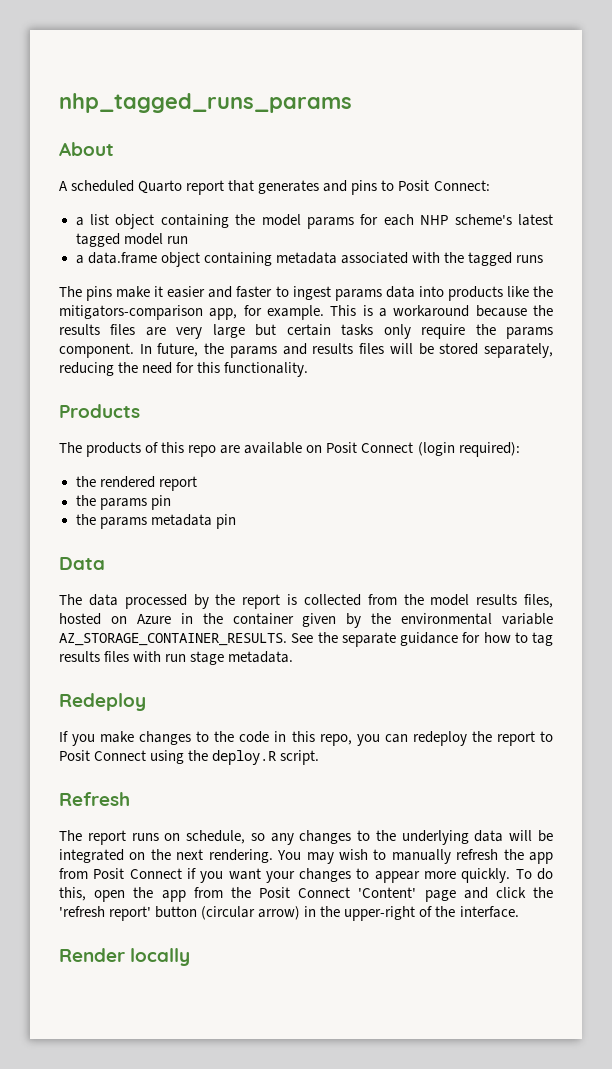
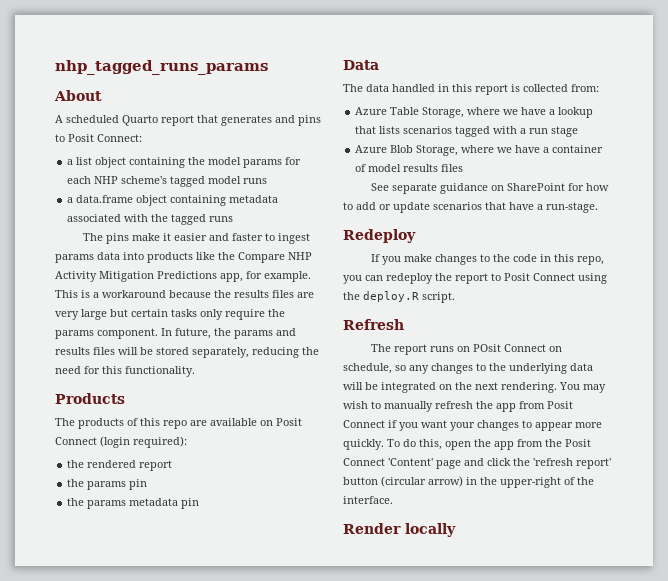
[518,214,554,226] latest -> (168, 180) none
[166,236,188,244] run -> [243,178,268,184] runs
[59,305,203,320] mitigators-comparison -> [238,252,312,263] [55,271,217,282] Compare NHP Activity Mitigation Predictions
[124,594,553,609] [59,613,553,628] [59,632,553,647] [59,651,294,665] processed by the report is collected from the model results files, hosted on Azure in the container given by the environmental variable AZ_STORAGE_CONTAINER_RESULTS. See the separate guidance for how to tag results files with run stage metadata. -> [392,84,599,95] [355,107,594,118] [355,126,579,137] [355,145,604,156] [355,164,464,172] [371,183,610,194] [343,202,598,213] handled in this report is collected from: // Azure Table Storage, where we have a lookup that lists scenarios tagged with a run stage // Azure Blob Storage, where we have a container of model results files // See separate guidance on SharePoint for how to add or update scenarios that have a run-stage.
(181, 837) none -> [473,344,563,352] POsit Connect on

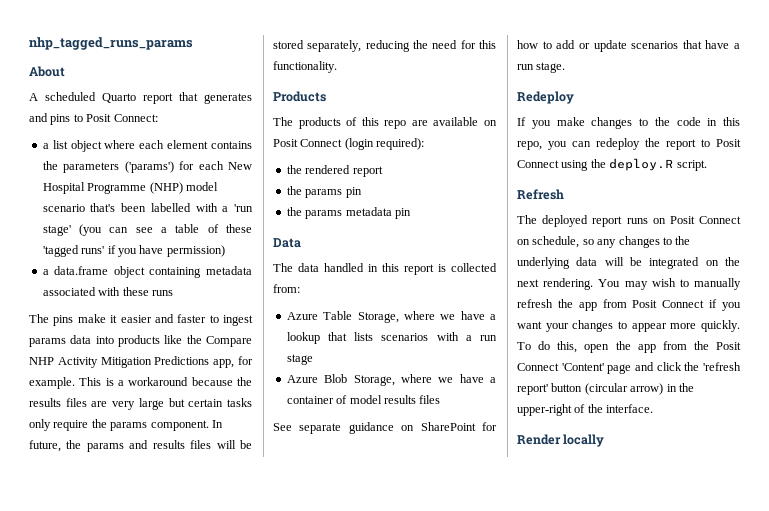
[129,157,302,168] [67,176,268,187] containing the model params for each NHP scheme's tagged model runs -> [104,140,252,149] [42,161,252,173] [42,182,218,194] [42,203,254,212] [42,224,253,236] [42,245,225,257] where each element contains the parameters ('params') for each New Hospital Programme (NHP) model scenario that's been labelled with a 'run stage' (you can see a table of these 'tagged runs' if you have permission)
[151,214,207,225] the tagged -> [122,287,149,296] these
[455,126,491,137] tagged -> (429, 337) none
[546,202,598,213] run-stage. -> [517,62,566,73] run stage.
(392, 348) none -> [542,215,589,227] deployed
[473,344,502,352] POsit -> [669,216,695,224] Posit

